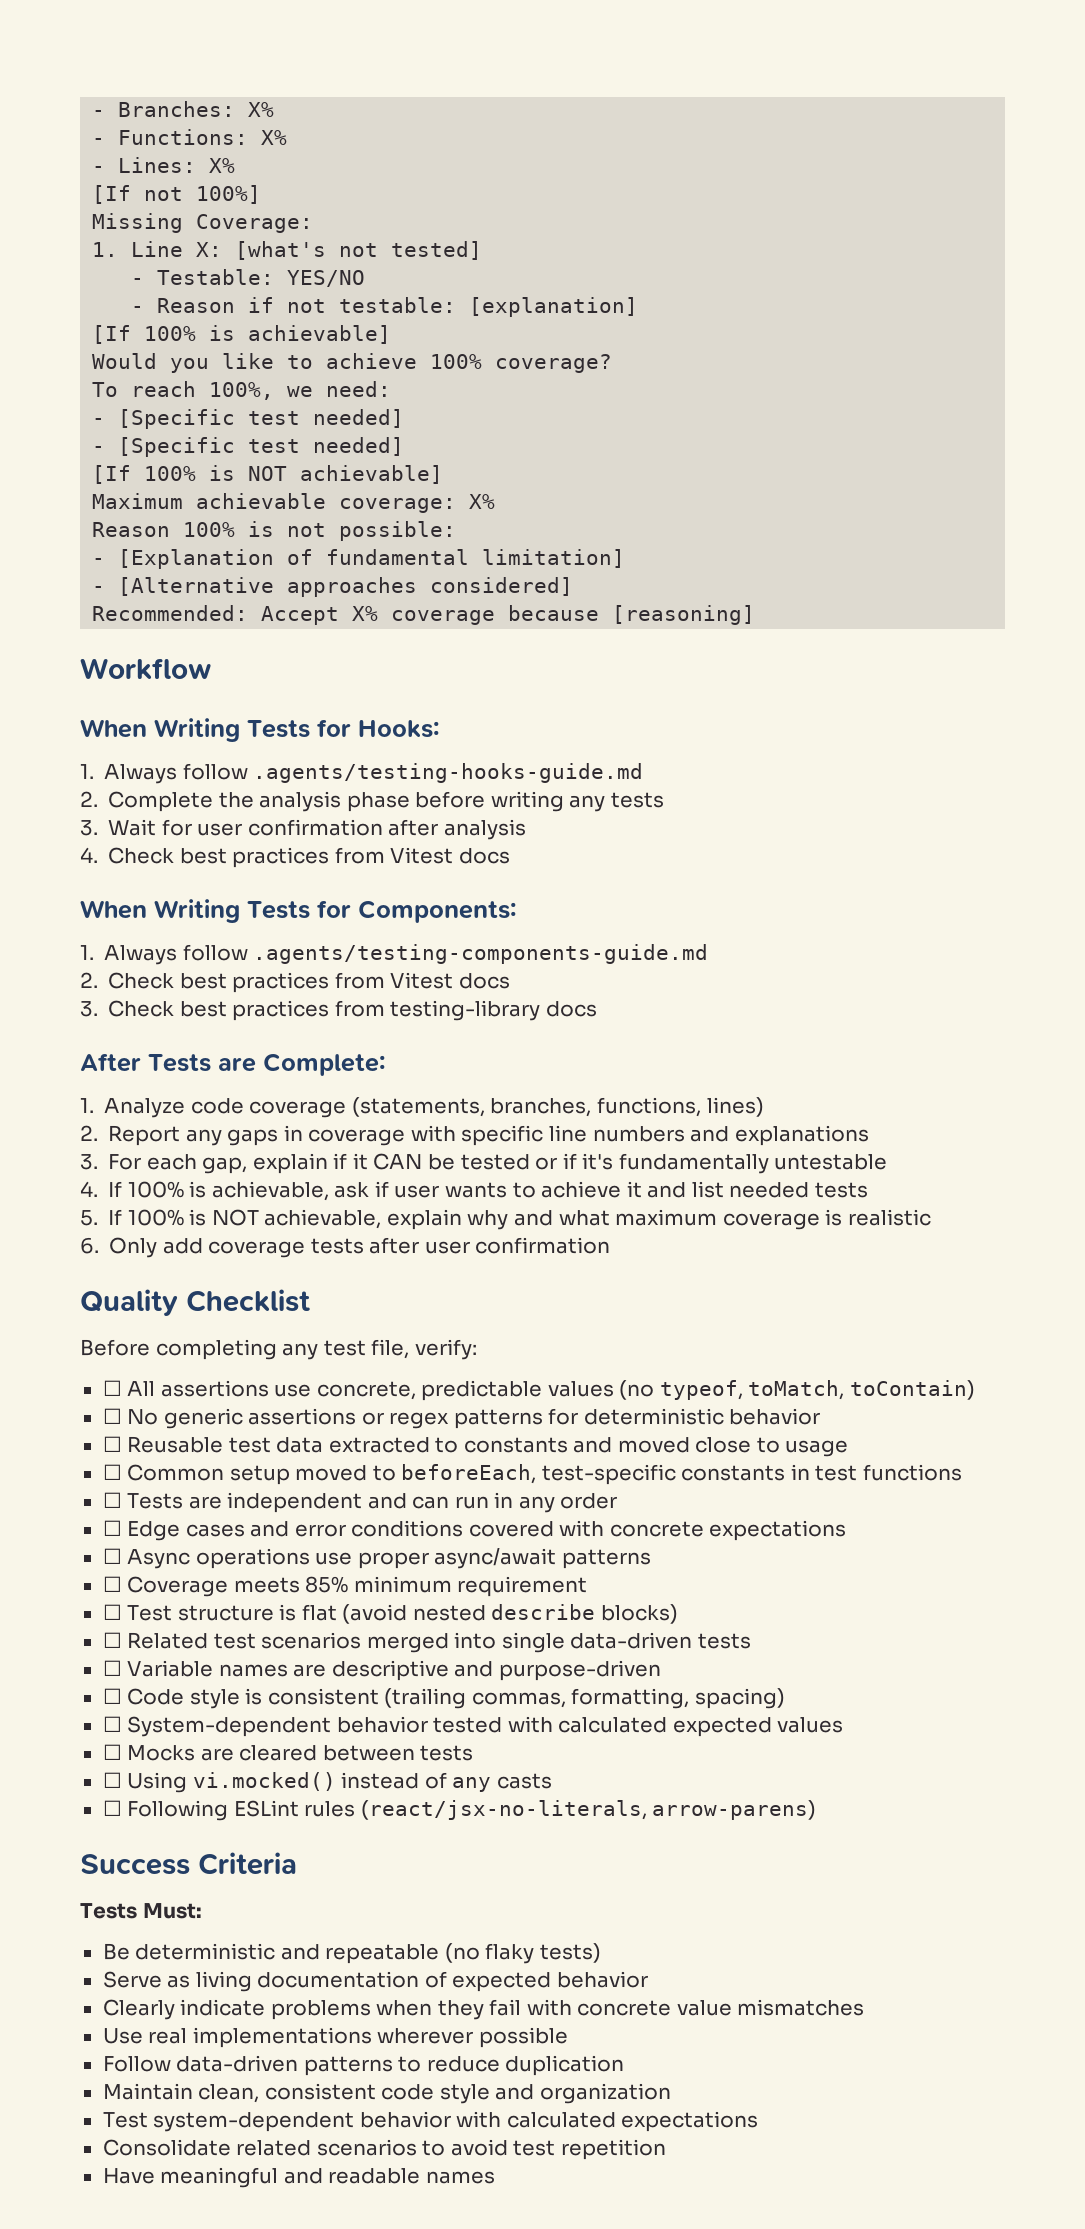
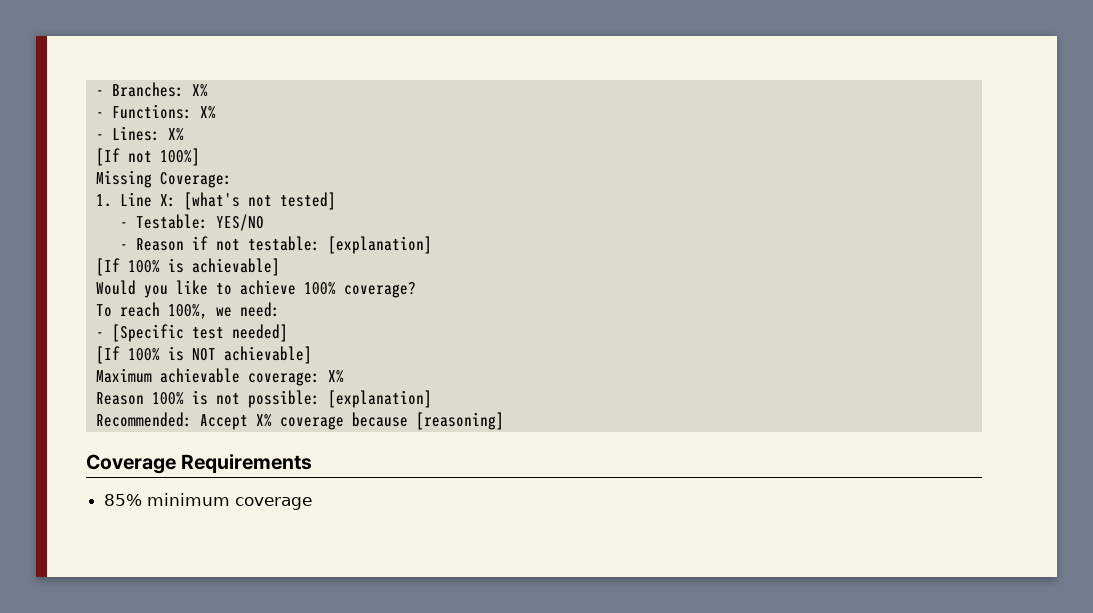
[92,437,405,457] // - [Specific test needed] -> (288, 333) none
[92,549,626,569] [92,577,574,597] // - [Explanation of fundamental limitation] // - [Alternative approaches considered] -> [327,390,432,408] [explanation]
[80,658,211,680] [80,718,440,742] [80,763,644,784] [80,791,664,812] [80,819,526,840] [80,847,510,868] [80,899,517,923] [80,944,709,965] [80,972,510,993] [80,1000,597,1021] [80,1053,386,1076] [80,1097,764,1118] [80,1125,869,1146] [80,1153,888,1174] [80,1181,868,1201] [80,1209,931,1230] [80,1237,611,1258] [80,1289,310,1316] [80,1339,477,1360] [102,1380,975,1401] [102,1408,821,1429] [102,1436,849,1457] [102,1464,962,1485] [102,1492,618,1513] [102,1520,847,1541] [102,1548,651,1569] [102,1576,588,1597] [102,1604,678,1624] [102,1632,751,1653] [102,1660,661,1681] [102,1688,785,1709] [102,1716,844,1737] [102,1744,474,1761] [102,1772,552,1793] [102,1800,817,1821] [80,1852,297,1875] [80,1903,202,1919] [102,1943,601,1964] [102,1971,648,1992] [102,1999,865,2020] [102,2027,568,2048] [102,2055,625,2076] [102,2083,671,2104] [102,2111,759,2132] [102,2139,666,2160] [102,2167,495,2188] Workflow // When Writing Tests for Hooks: // 1. Always follow .agents/testing-hooks-guide.md // 2. Complete the analysis phase before writing any tests // 3. Wait for user confirmation after analysis // 4. Check best practices from Vitest docs // When Writing Tests for Components: // 1. Always follow .agents/testing-components-guide.md // 2. Check best practices from Vitest docs // 3. Check best practices from testing-library docs // After Tests are Complete: // 1. Analyze code coverage (statements, branches, functions, lines) // 2. Report any gaps in coverage with specific line numbers and explanations // 3. For each gap, explain if it CAN be tested or if it's fundamentally untestable // 4. If 100% is achievable, ask if user wants to achieve it and list needed tests // 5. If 100% is NOT achievable, explain why and what maximum coverage is realistic // 6. Only add coverage tests after user confirmation // Quality Checklist // Before completing any test file, verify: // ☐ All assertions use concrete, predictable values (no typeof, toMatch, toContain) // ☐ No generic assertions or regex patterns for deterministic behavior // ☐ Reusable test data extracted to constants and moved close to usage // ☐ Common setup moved to beforeEach, test-specific constants in test functions // ☐ Tests are independent and can run in any order // ☐ Edge cases and error conditions covered with concrete expectations // ☐ Async operations use proper async/await patterns // ☐ Coverage meets 85% minimum requirement // ☐ Test structure is flat (avoid nested describe blocks) // ☐ Related test scenarios merged into single data-driven tests // ☐ Variable names are descriptive and purpose-driven // ☐ Code style is consistent (trailing commas, formatting, spacing) // ☐ System-dependent behavior tested with calculated expected values // ☐ Mocks are cleared between tests // ☐ Using vi.mocked() instead of any casts // ☐ Following ESLint rules (react/jsx-no-literals, arrow-parens) // Success Criteria // Tests Must: // Be deterministic and repeatable (no flaky tests) // Serve as living documentation of expected behavior // Clearly indicate problems when they fail with concrete value mismatches // Use real implementations wherever possible // Follow data-driven patterns to reduce duplication // Maintain clean, consistent code style and organization // Test system-dependent behavior with calculated expectations // Consolidate related scenarios to avoid test repetition // Have meaningful and readable names -> [86,454,313,474] [104,493,313,510] Coverage Requirements // 85% minimum coverage

